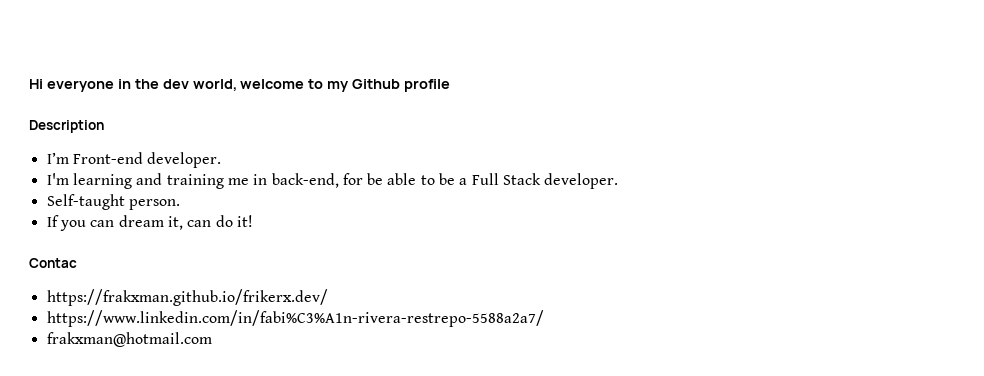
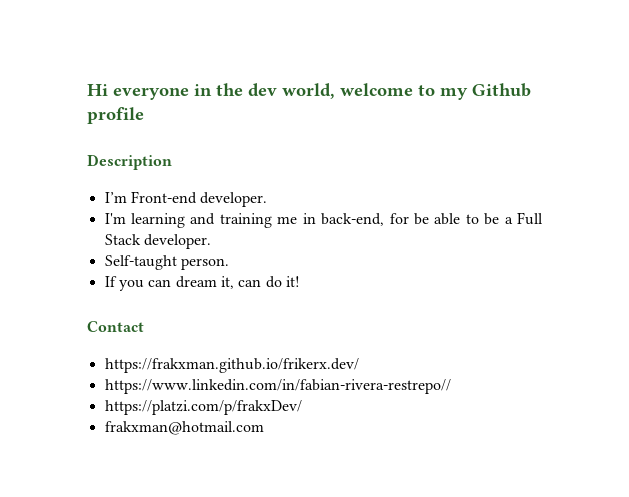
[29,258,77,268] Contac -> [87,321,144,332] Contact
[46,310,544,327] https://www.linkedin.com/in/fabi%C3%A1n-rivera-restrepo-5588a2a7/ -> [104,379,451,394] [104,400,302,415] https://www.linkedin.com/in/fabian-rivera-restrepo// // https://platzi.com/p/frakxDev/

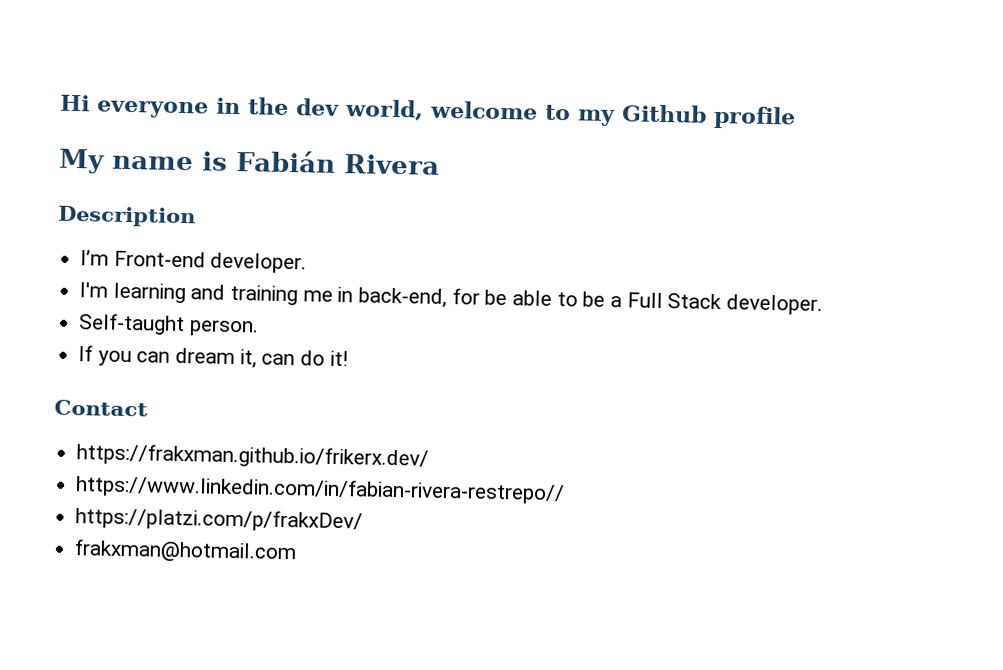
(144, 115) none -> [58,148,440,175] // My name is Fabián Rivera

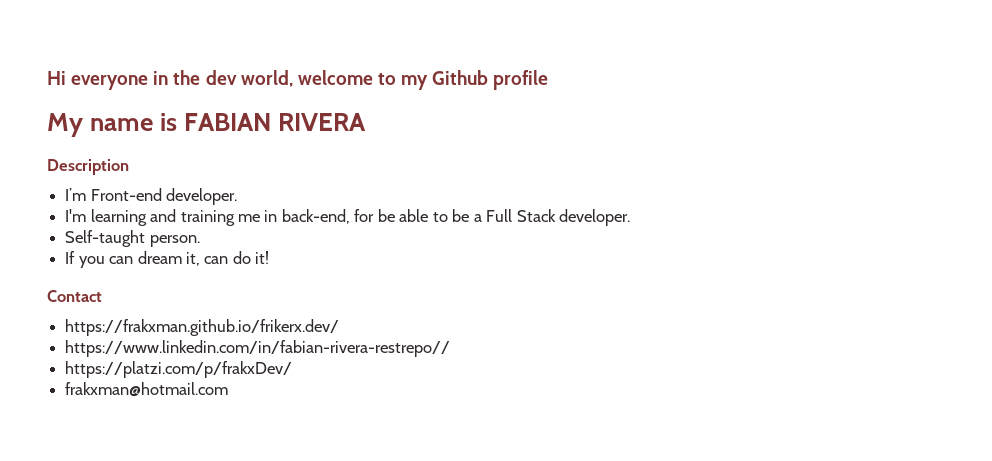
[236,150,440,175] Fabián Rivera -> [184,113,367,131] FABIAN RIVERA

